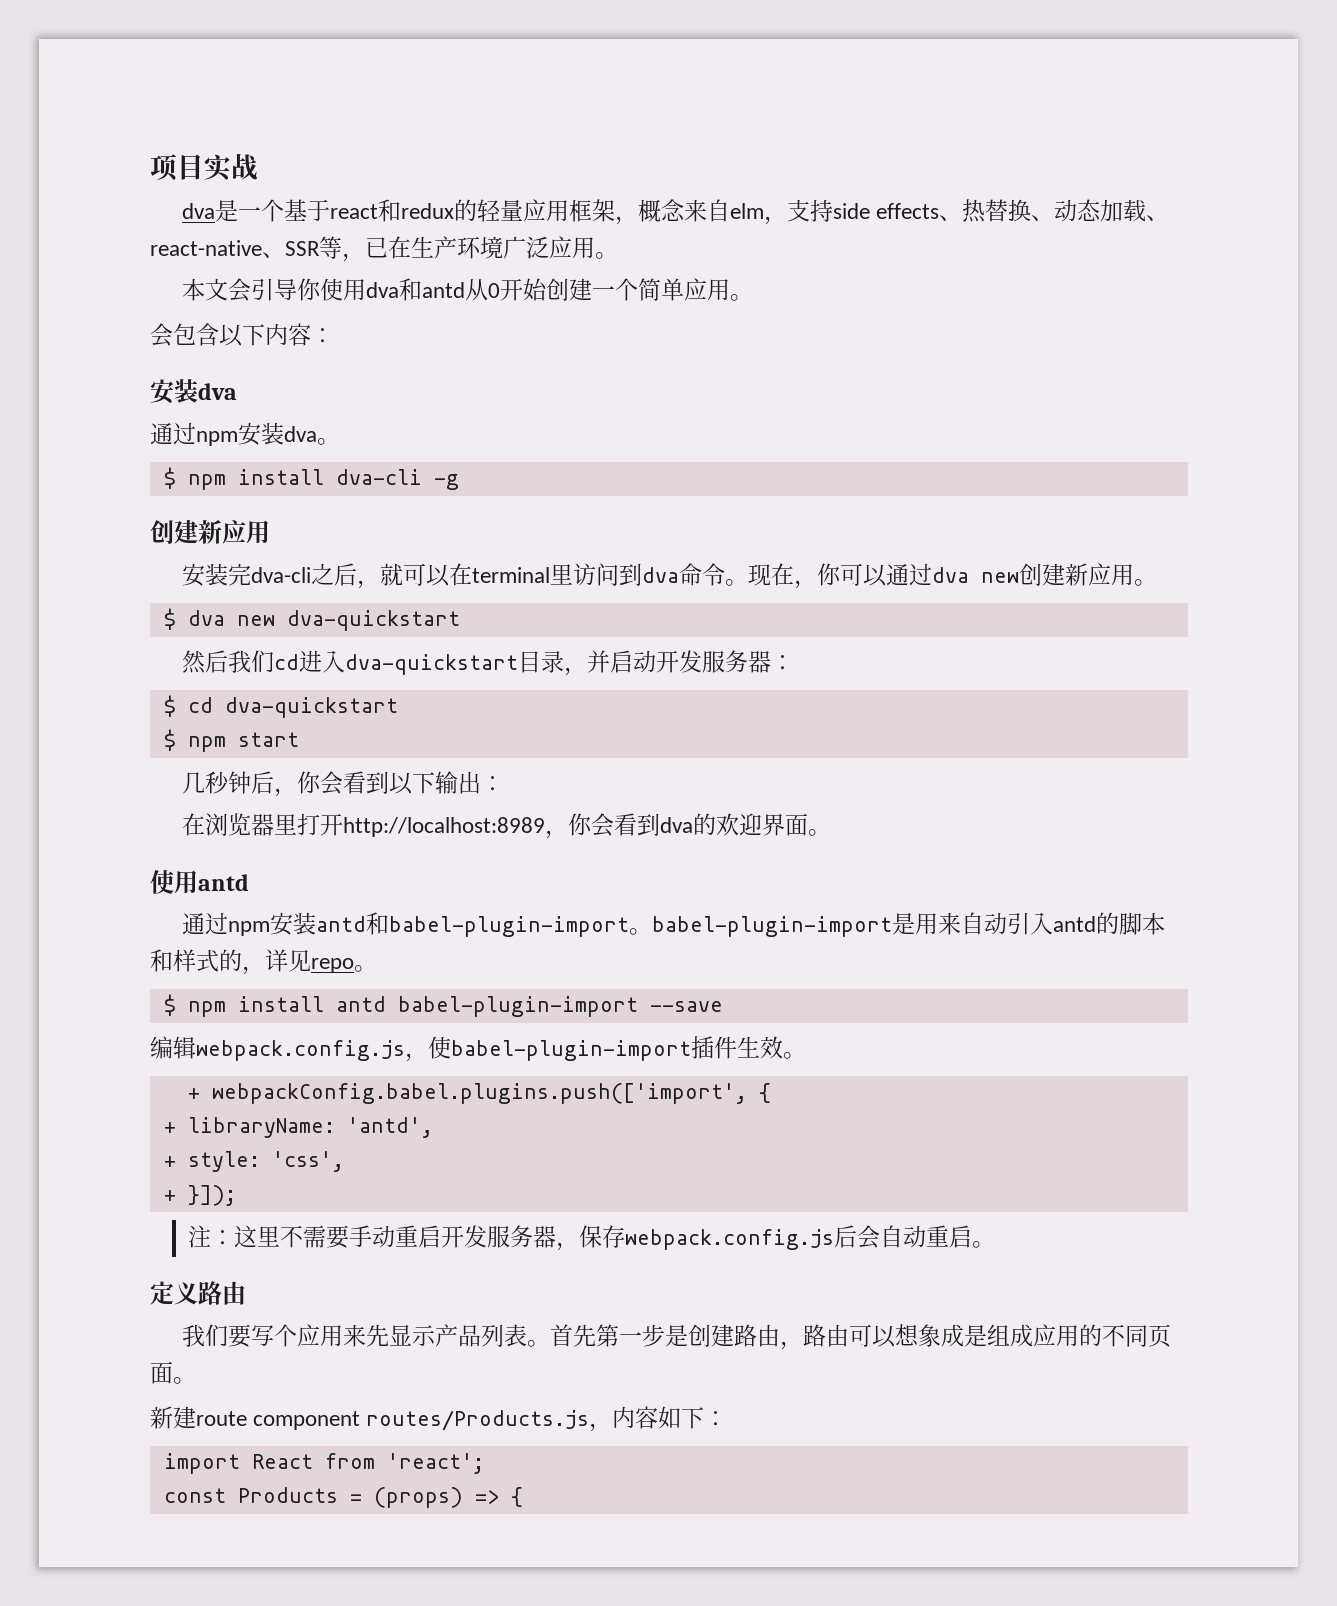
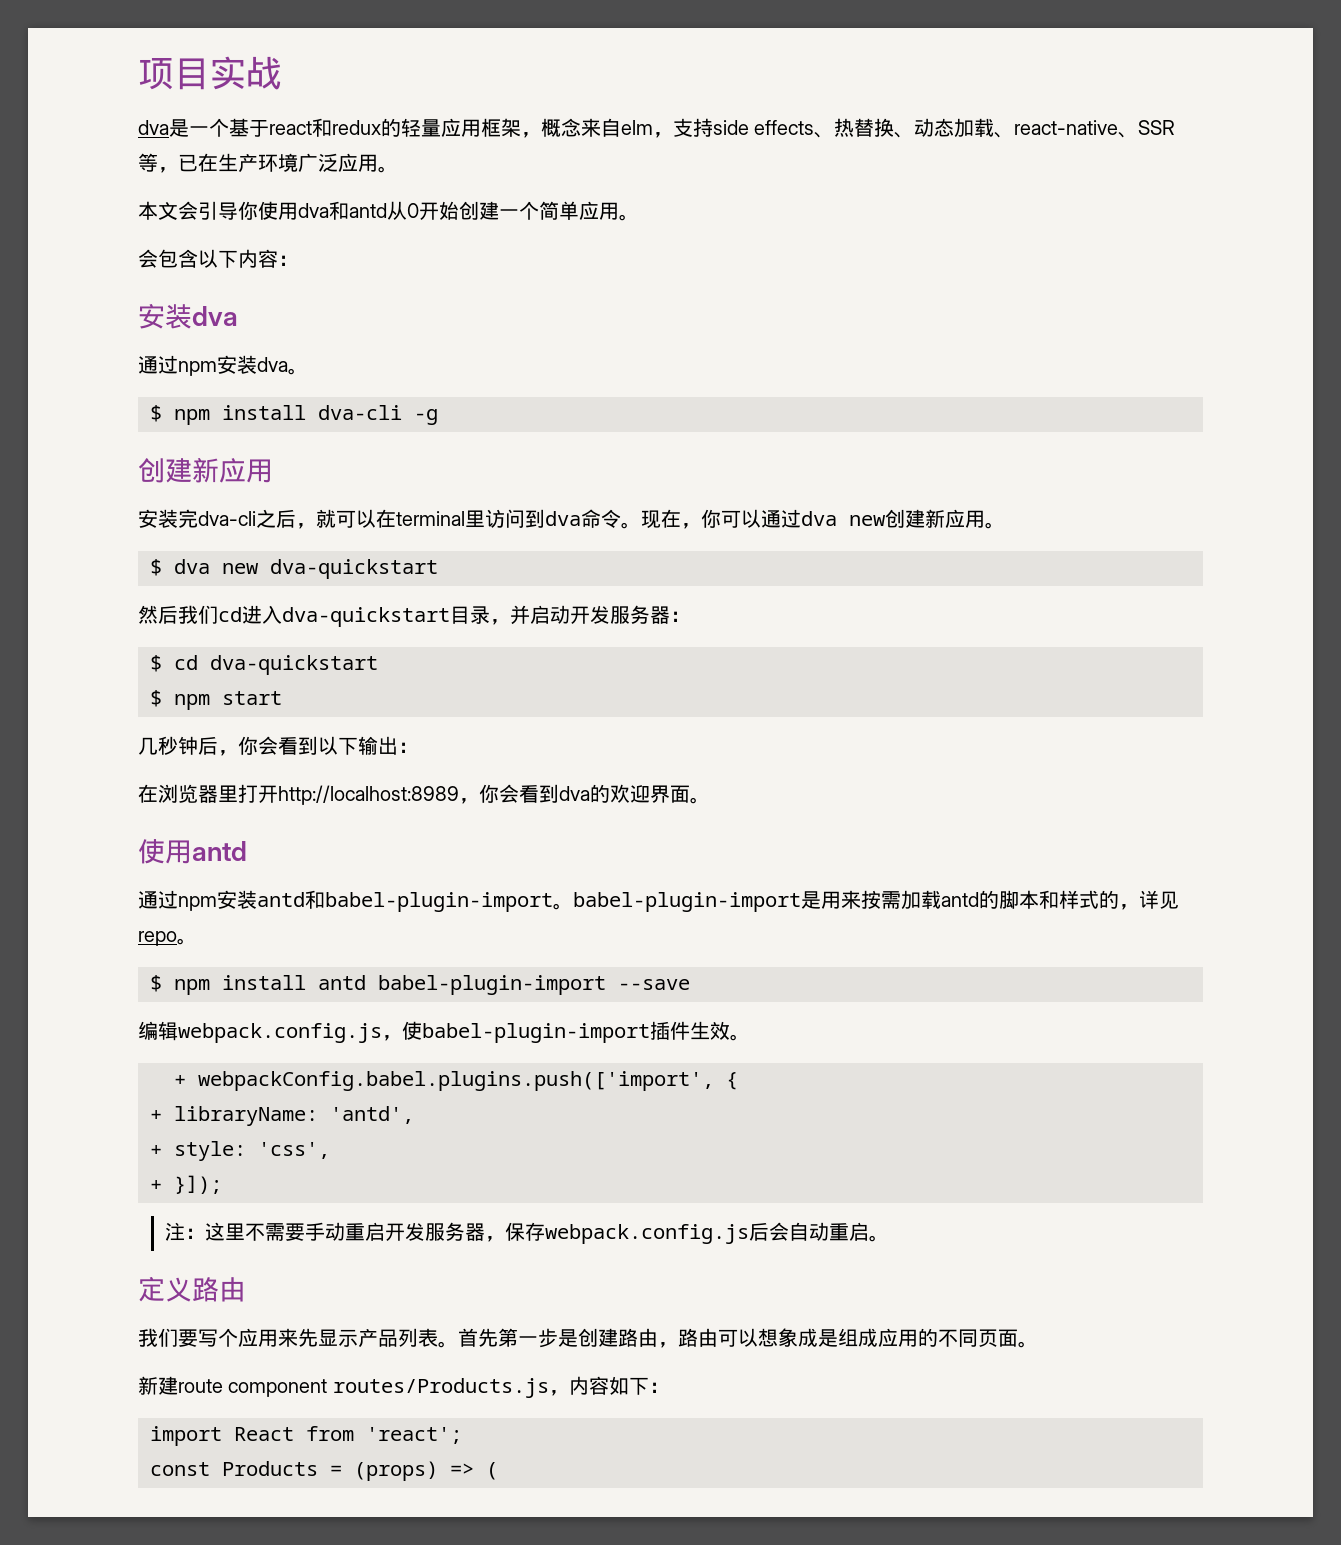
[961,912,1054,935] 自动引入 -> [861,890,941,910] 按需加载
[510,1487,523,1507] { -> [486,1462,498,1480] (

